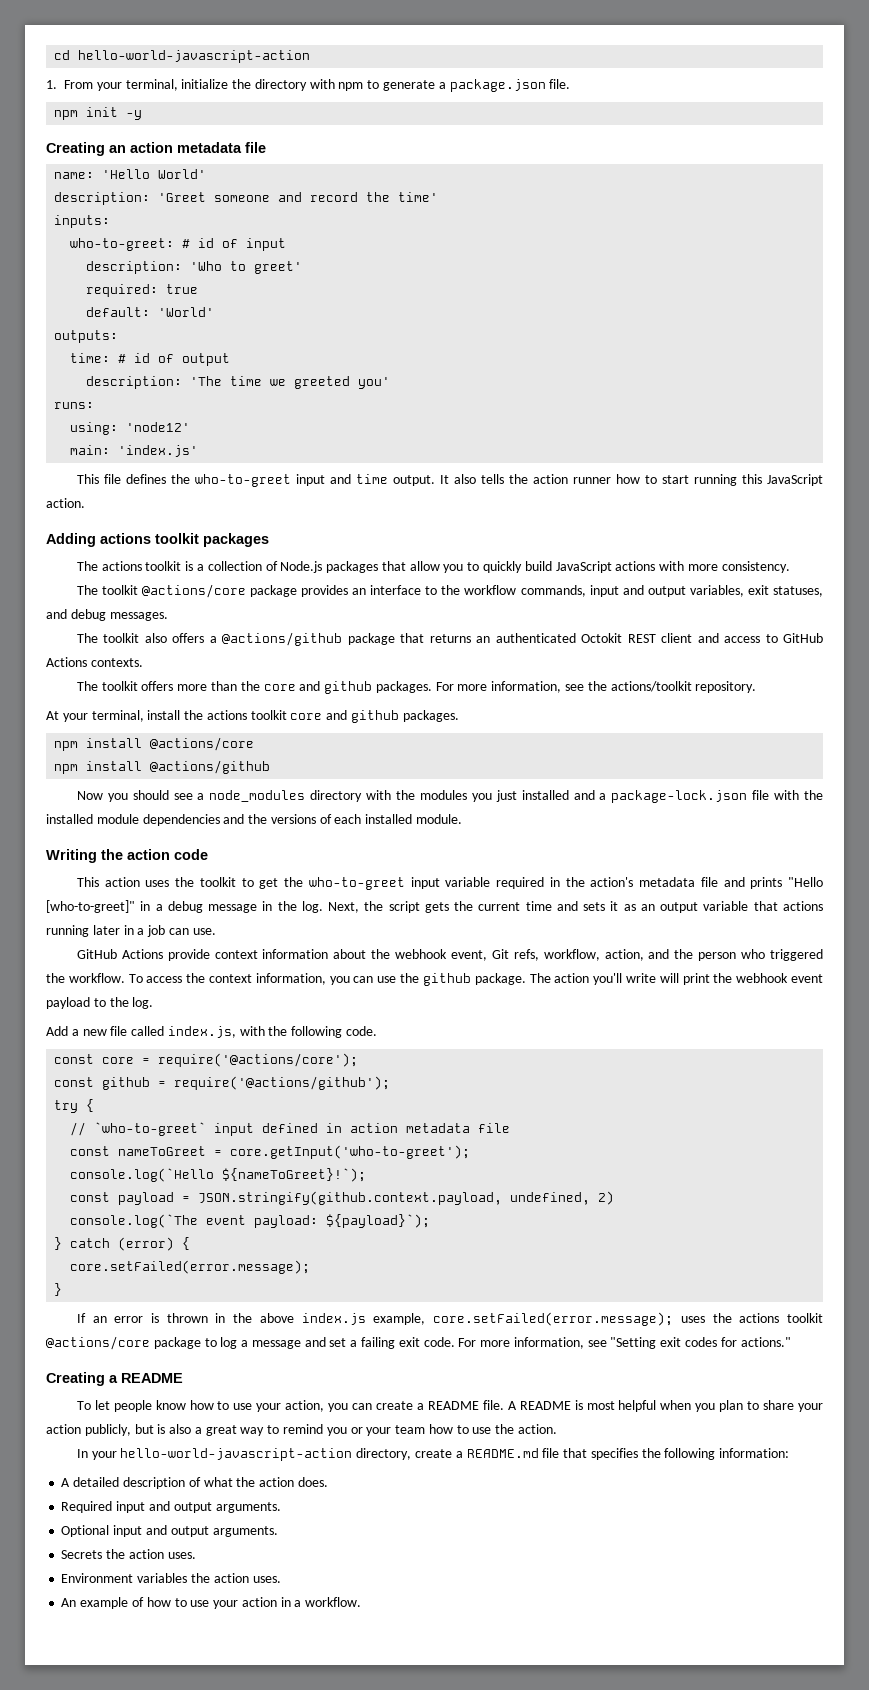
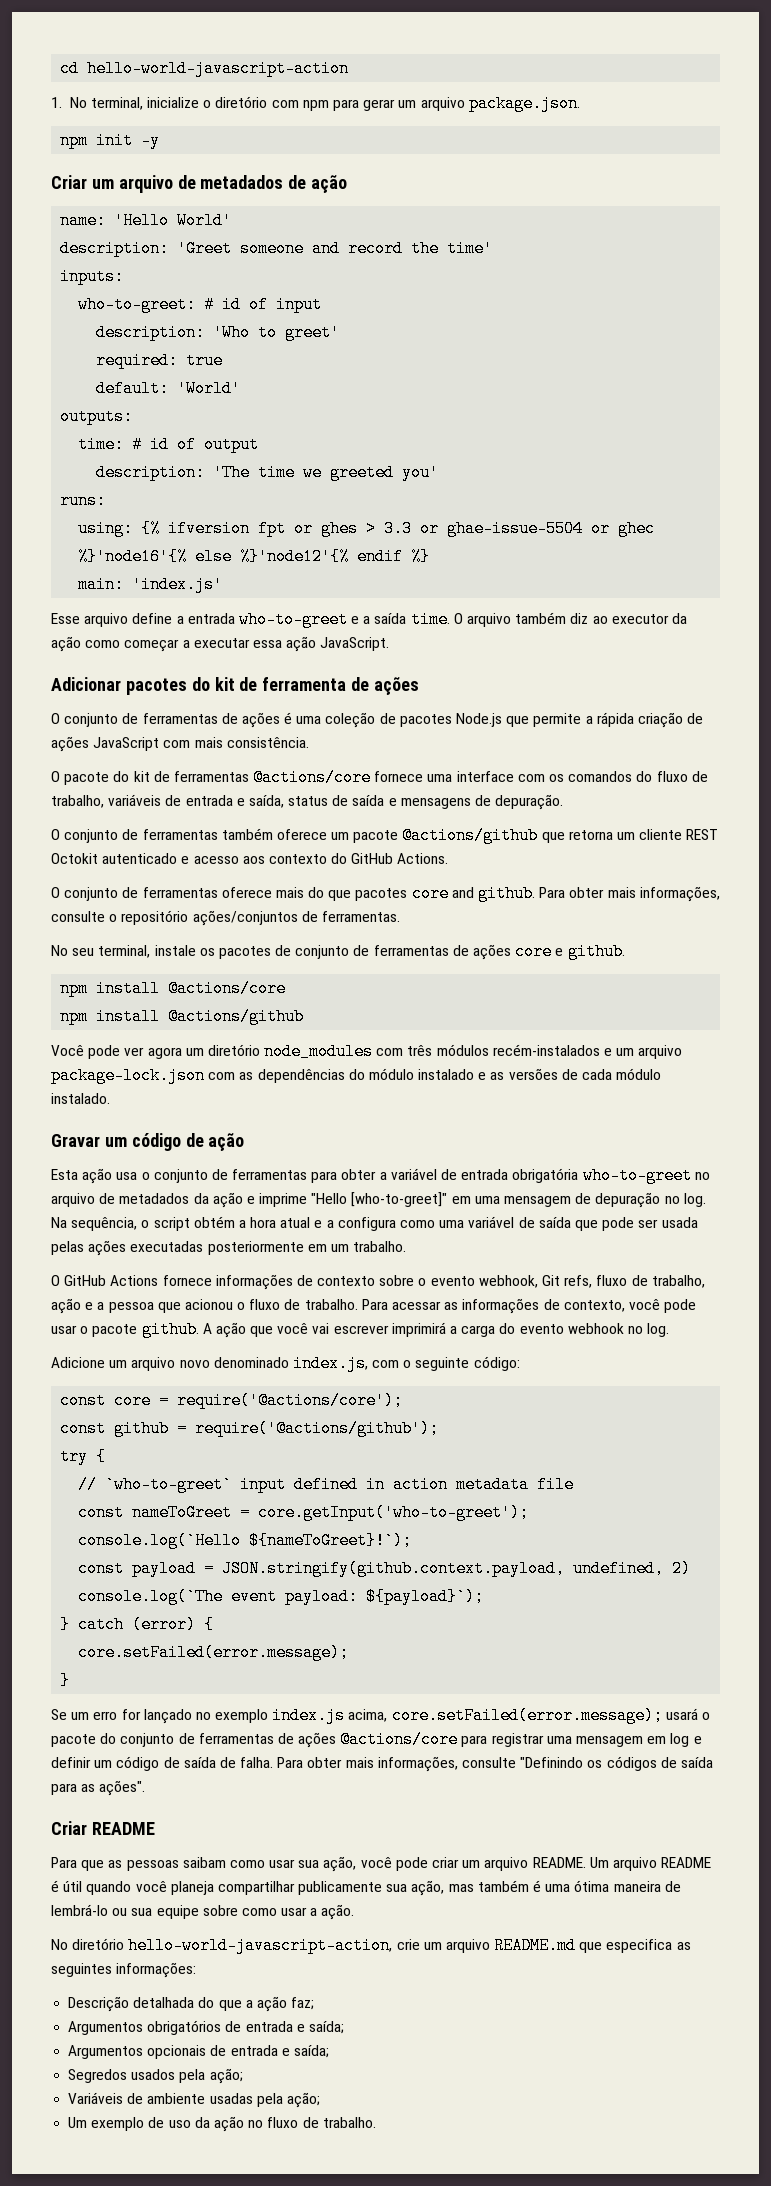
[64,79,571,92] [54,107,143,120] [46,142,266,156] From your terminal, initialize the directory with npm to generate a package.json file. // npm init -y // Creating an action metadata file -> [69,95,580,112] [60,132,161,149] [51,175,348,193] No terminal, inicialize o diretório com npm para gerar um arquivo package.json. // npm init -y // Criar um arquivo de metadados de ação
[126,422,191,432] [70,445,199,457] [76,474,823,487] [46,498,85,508] [46,533,269,547] [76,561,790,573] [76,584,823,598] [46,609,168,621] [76,632,823,646] [46,657,143,667] [76,681,757,694] [46,710,459,723] 'node12' // main: 'index.js' // This file defines the who-to-greet input and time output. It also tells the action runner how to start running this JavaScript action. // Adding actions toolkit packages // The actions toolkit is a collection of Node.js packages that allow you to quickly build JavaScript actions with more consistency. // The toolkit @actions/core package provides an interface to the workflow commands, input and output variables, exit statuses, and debug messages. // The toolkit also offers a @actions/github package that returns an authenticated Octokit REST client and access to GitHub Actions contexts. // The toolkit offers more than the core and github packages. For more information, see the actions/toolkit repository. // At your terminal, install the actions toolkit core and github packages. -> [141,520,656,537] [78,548,431,565] [78,576,224,593] [51,611,687,628] [51,636,390,652] [51,677,420,695] [51,712,704,728] [51,736,309,752] [51,769,708,786] [51,794,564,810] [51,827,719,844] [51,853,449,864] [51,885,720,902] [51,910,400,926] [51,943,625,960] {% ifversion fpt or ghes > 3.3 or ghae-issue-5504 or ghec %}'node16'{% else %}'node12'{% endif %} // main: 'index.js' // Esse arquivo define a entrada who-to-greet e a saída time. O arquivo também diz ao executor da ação como começar a executar essa ação JavaScript. // Adicionar pacotes do kit de ferramenta de ações // O conjunto de ferramentas de ações é uma coleção de pacotes Node.js que permite a rápida criação de ações JavaScript com mais consistência. // O pacote do kit de ferramentas @actions/core fornece uma interface com os comandos do fluxo de trabalho, variáveis de entrada e saída, status de saída e mensagens de depuração. // O conjunto de ferramentas também oferece um pacote @actions/github que retorna um cliente REST Octokit autenticado e acesso aos contexto do GitHub Actions. // O conjunto de ferramentas oferece mais do que pacotes core and github. Para obter mais informações, consulte o repositório ações/conjuntos de ferramentas. // No seu terminal, instale os pacotes de conjunto de ferramentas de ações core e github.
[76,790,823,803] [46,814,463,826] [46,849,208,863] [76,877,824,890] [46,900,823,913] [46,925,216,937] [76,949,823,961] [46,973,824,986] [46,997,154,1009] [46,1026,378,1038] Now you should see a node_modules directory with the modules you just installed and a package-lock.json file with the installed module dependencies and the versions of each installed module. // Writing the action code // This action uses the toolkit to get the who-to-greet input variable required in the action's metadata file and prints "Hello [who-to-greet]" in a debug message in the log. Next, the script gets the current time and sets it as an output variable that actions running later in a job can use. // GitHub Actions provide context information about the webhook event, Git refs, workflow, action, and the person who triggered the workflow. To access the context information, you can use the github package. The action you'll write will print the webhook event payload to the log. // Add a new file called index.js, with the following code. -> [51,1043,683,1060] [51,1067,662,1084] [51,1093,110,1104] [51,1133,245,1151] [51,1167,710,1184] [51,1192,706,1208] [51,1216,698,1231] [51,1240,407,1256] [51,1274,705,1290] [51,1298,697,1314] [51,1321,670,1338] [51,1355,520,1372] Você pode ver agora um diretório node_modules com três módulos recém-instalados e um arquivo package-lock.json com as dependências do módulo instalado e as versões de cada módulo instalado. // Gravar um código de ação // Esta ação usa o conjunto de ferramentas para obter a variável de entrada obrigatória who-to-greet no arquivo de metadados da ação e imprime "Hello [who-to-greet]" em uma mensagem de depuração no log. Na sequência, o script obtém a hora atual e a configura como uma variável de saída que pode ser usada pelas ações executadas posteriormente em um trabalho. // O GitHub Actions fornece informações de contexto sobre o evento webhook, Git refs, fluxo de trabalho, ação e a pessoa que acionou o fluxo de trabalho. Para acessar as informações de contexto, você pode usar o pacote github. A ação que você vai escrever imprimirá a carga do evento webhook no log. // Adicione um arquivo novo denominado index.js, com o seguinte código:
[76,1312,823,1326] [46,1336,791,1350] [46,1372,183,1386] [76,1400,824,1412] [46,1424,558,1436] [76,1448,790,1461] [61,1477,328,1489] [61,1501,281,1513] [61,1525,278,1537] [61,1549,196,1559] [61,1573,281,1583] [61,1597,362,1609] If an error is thrown in the above index.js example, core.setFailed(error.message); uses the actions toolkit @actions/core package to log a message and set a failing exit code. For more information, see "Setting exit codes for actions." // Creating a README // To let people know how to use your action, you can create a README file. A README is most helpful when you plan to share your action publicly, but is also a great way to remind you or your team how to use the action. // In your hello-world-javascript-action directory, create a README.md file that specifies the following information: // A detailed description of what the action does. // Required input and output arguments. // Optional input and output arguments. // Secrets the action uses. // Environment variables the action uses. // An example of how to use your action in a workflow. -> [51,1707,711,1724] [51,1731,702,1748] [51,1756,713,1772] [51,1780,146,1796] [51,1821,155,1835] [51,1856,712,1872] [51,1880,681,1896] [51,1904,355,1920] [51,1937,691,1954] [51,1962,197,1978] [68,1996,315,2012] [68,2020,344,2035] [68,2045,329,2059] [68,2068,243,2084] [68,2092,320,2108] [68,2116,376,2132] Se um erro for lançado no exemplo index.js acima, core.setFailed(error.message); usará o pacote do conjunto de ferramentas de ações @actions/core para registrar uma mensagem em log e definir um código de saída de falha. Para obter mais informações, consulte "Definindo os códigos de saída para as ações". // Criar README // Para que as pessoas saibam como usar sua ação, você pode criar um arquivo README. Um arquivo README é útil quando você planeja compartilhar publicamente sua ação, mas também é uma ótima maneira de lembrá-lo ou sua equipe sobre como usar a ação. // No diretório hello-world-javascript-action, crie um arquivo README.md que especifica as seguintes informações: // Descrição detalhada do que a ação faz; // Argumentos obrigatórios de entrada e saída; // Argumentos opcionais de entrada e saída; // Segredos usados pela ação; // Variáveis de ambiente usadas pela ação; // Um exemplo de uso da ação no fluxo de trabalho.

